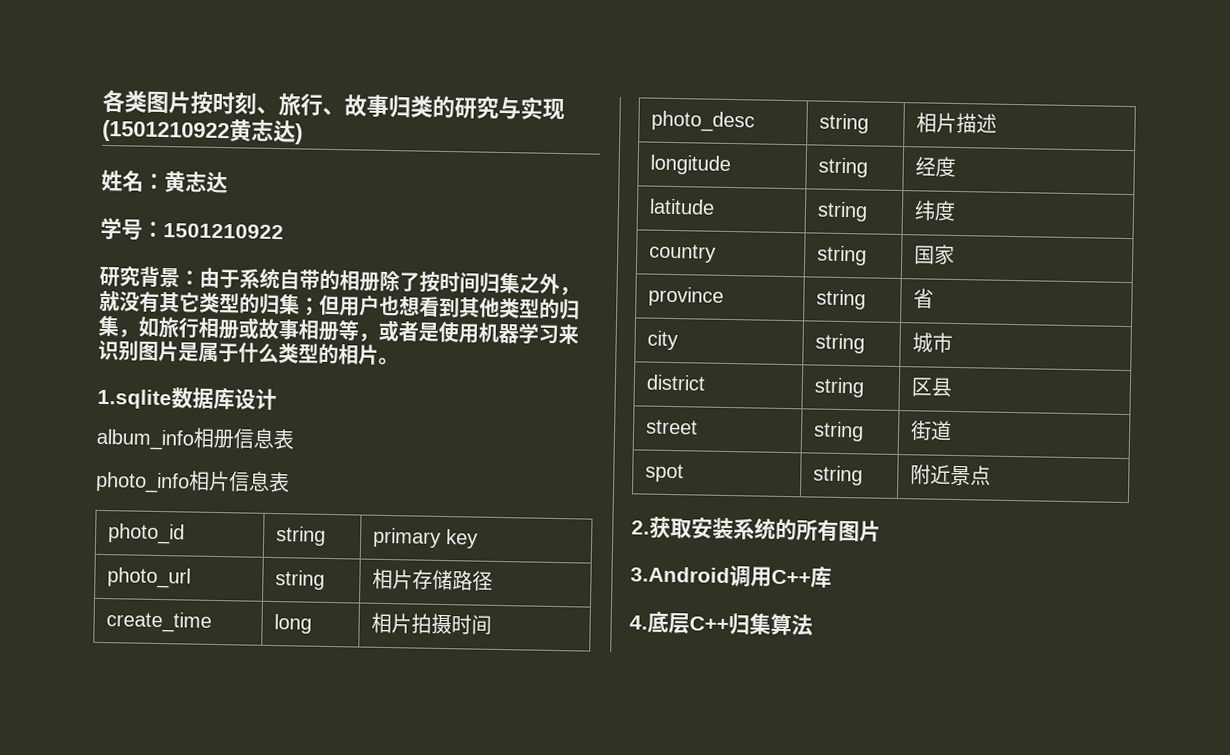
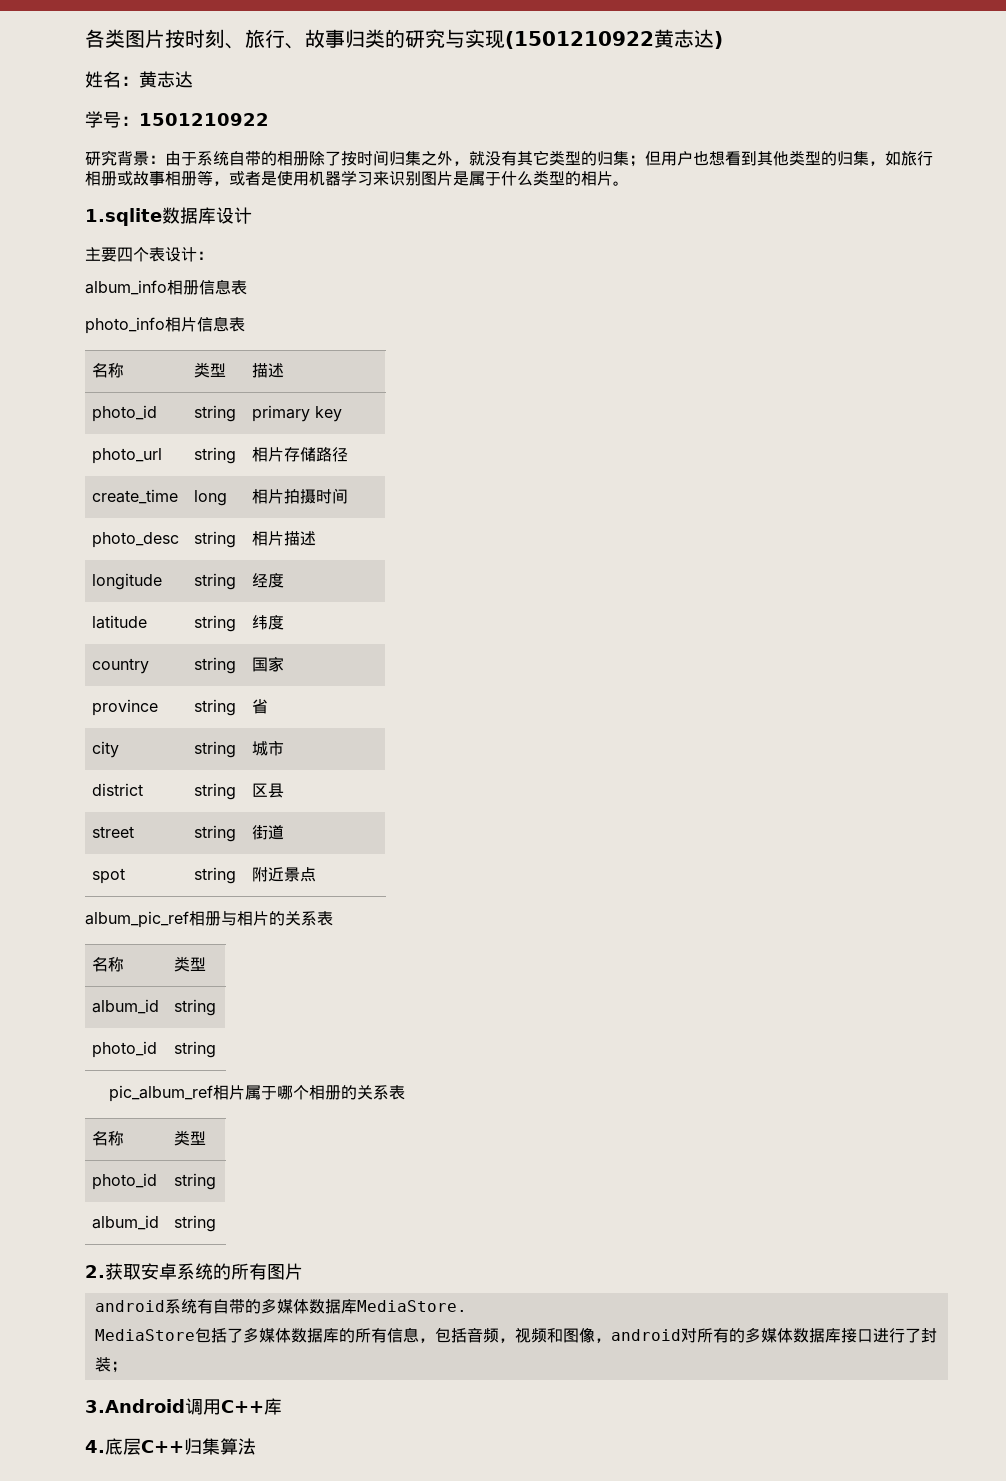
(277, 399) none -> [85,247,213,262] // 主要四个表设计：
(290, 482) none -> [92,363,125,378] [194,362,227,378] [252,363,285,378] // 名称 | 类型 | 描述
(992, 475) none -> [85,911,333,928] [92,957,125,972] [174,956,207,972] [92,999,160,1014] [174,999,217,1016] [92,1041,158,1058] [174,1041,217,1058] [108,1085,405,1102] [92,1131,125,1146] [174,1130,207,1146] [92,1173,158,1190] [174,1173,217,1190] [92,1215,160,1230] [174,1215,217,1232] // album_pic_ref相册与相片的关系表 // 名称 | 类型 // album_id | string // photo_id | string // pic_album_ref相片属于哪个相册的关系表 // 名称 | 类型 // photo_id | string // album_id | string
[712,517,734,540] 装 -> [159,1263,177,1280] 卓
(881, 531) none -> [94,1298,467,1314] [94,1327,937,1343] [94,1357,127,1373] // android系统有自带的多媒体数据库MediaStore. // MediaStore包括了多媒体数据库的所有信息，包括音频，视频和图像，android对所有的多媒体数据库接口进行了封装；

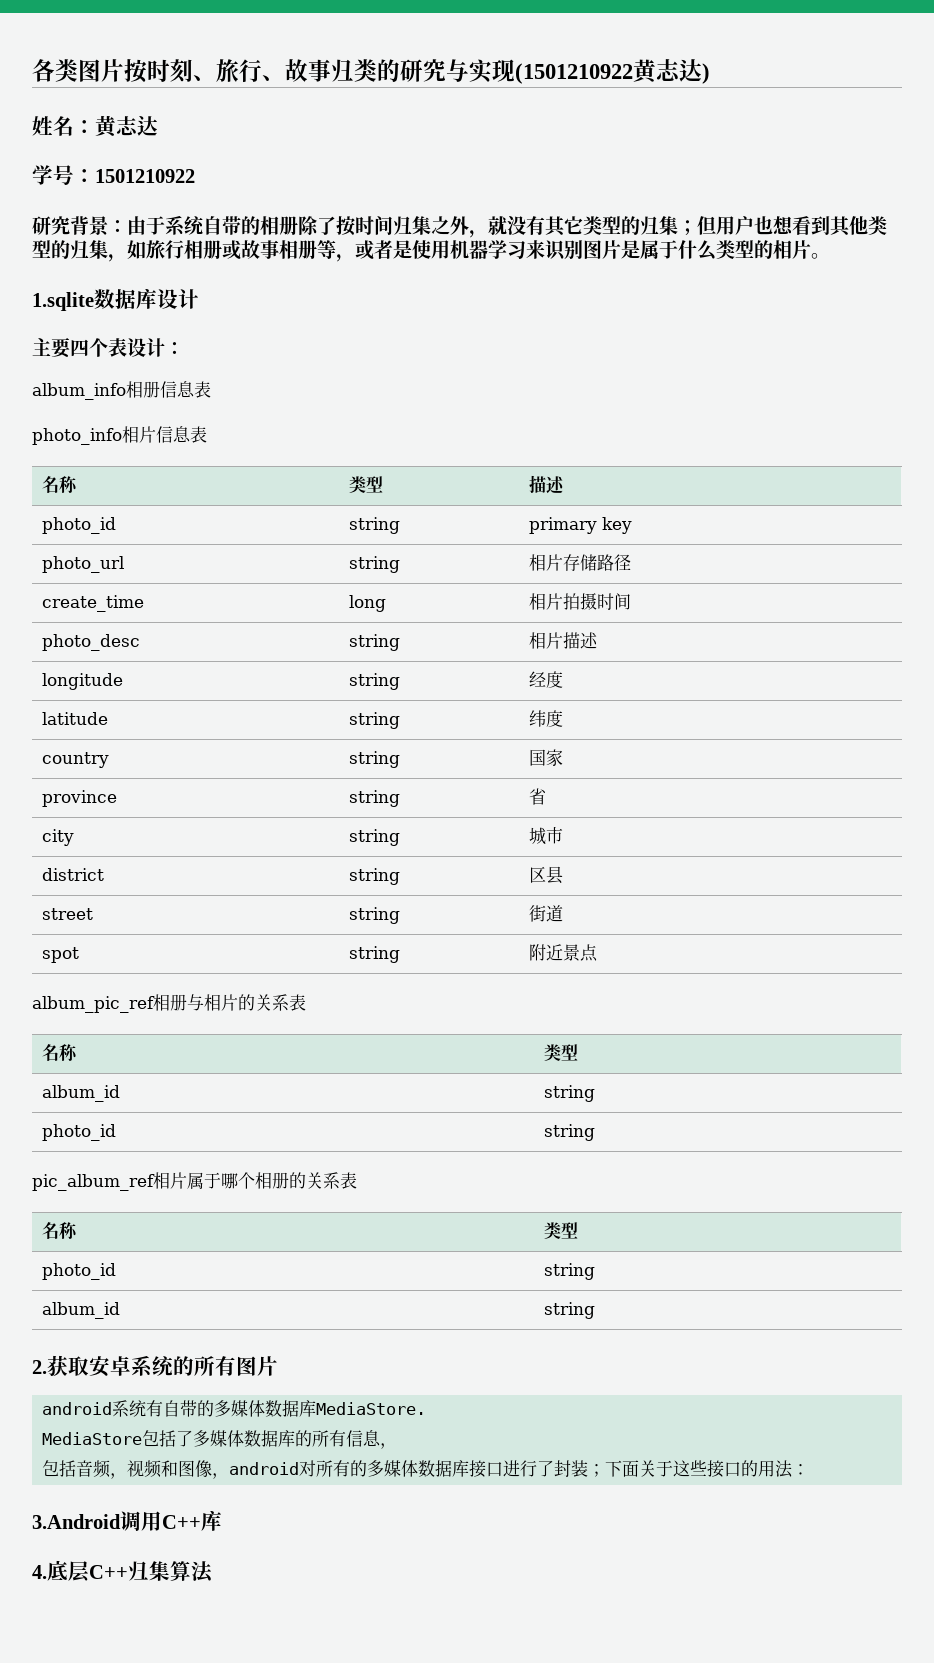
(435, 1340) none -> (398, 1446) //
(127, 1367) none -> [605,1460,810,1478] 下面关于这些接口的用法：

